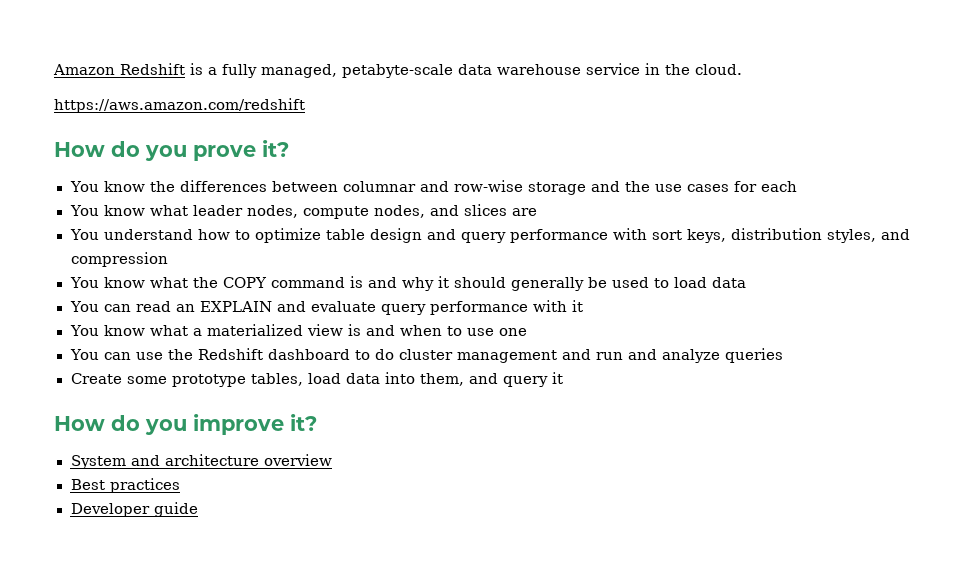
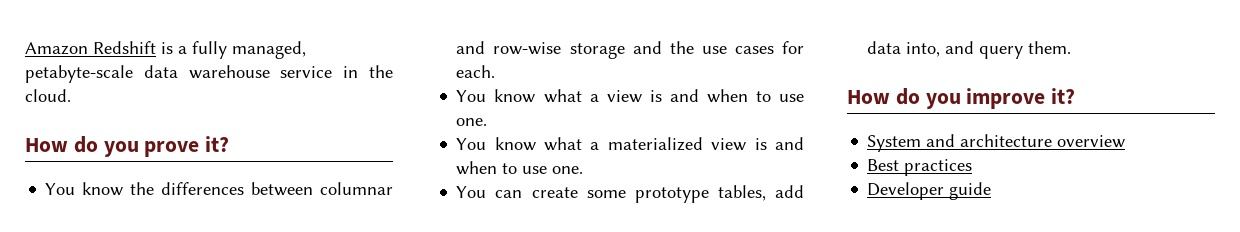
[54,98,305,113] // https://aws.amazon.com/redshift -> (71, 95) none
[761,181,798,192] [69,204,538,219] [69,228,911,243] [70,252,168,267] [69,276,747,291] [69,300,584,315] each // You know what leader nodes, compute nodes, and slices are // You understand how to optimize table design and query performance with sort keys, distribution styles, and compression // You know what the COPY command is and why it should generally be used to load data // You can read an EXPLAIN and evaluate query performance with it -> [456,65,496,78] [456,89,804,103] [456,118,488,126] each. // You know what a view is and when to use one.
[499,328,528,336] [69,348,784,363] [70,372,563,387] one // You can use the Redshift dashboard to do cluster management and run and analyze queries // Create some prototype tables, load data into them, and query it -> [552,166,584,174] [456,185,804,203] [867,41,1072,59] one. // You can create some prototype tables, add data into, and query them.

